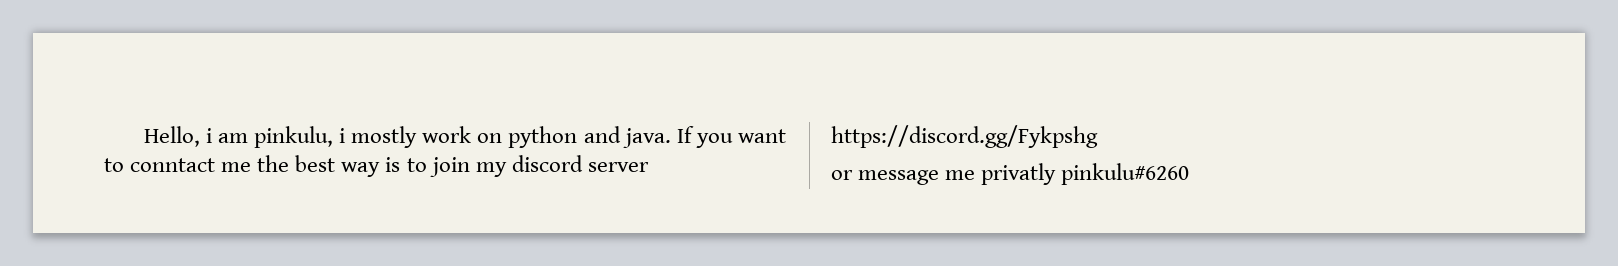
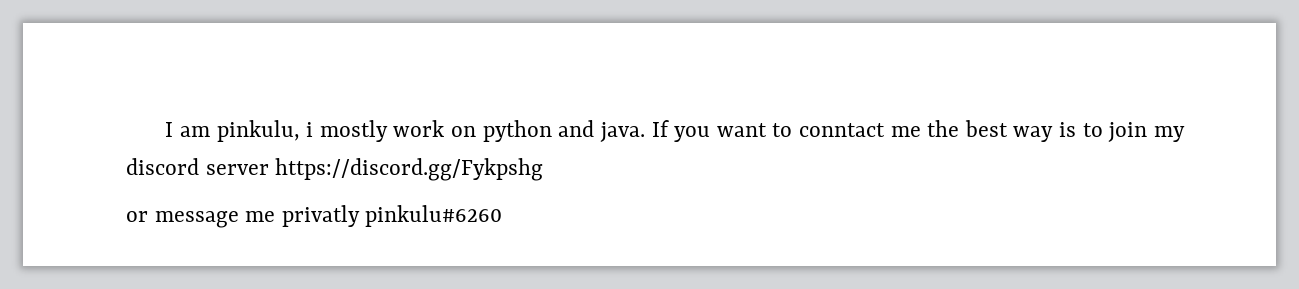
[143,126,212,147] Hello, i -> [165,122,174,137] I

